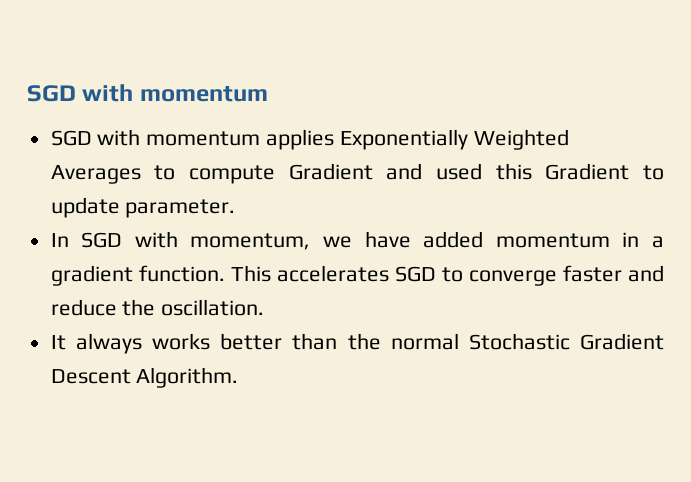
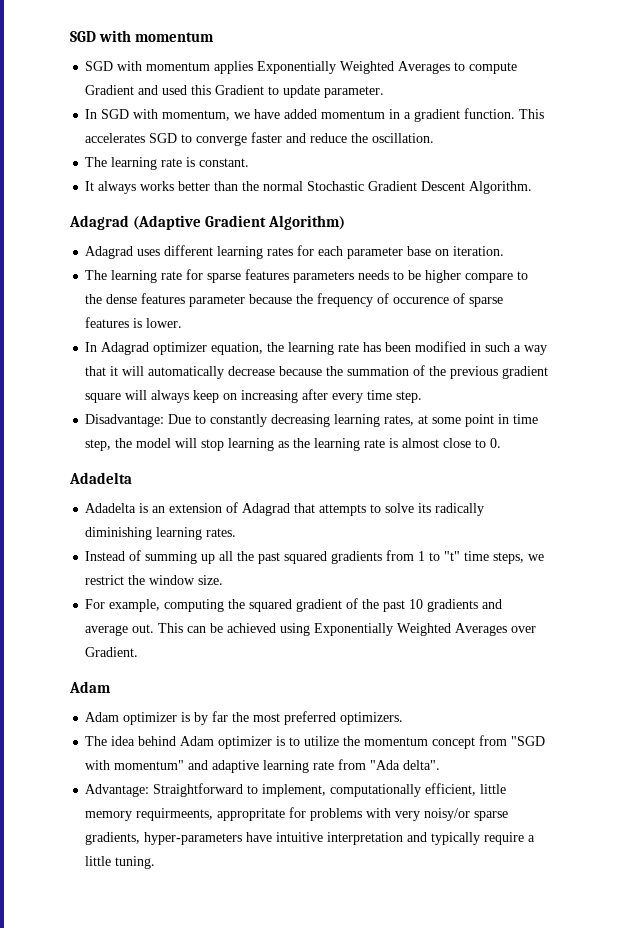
(265, 307) none -> [85,157,250,170] // The learning rate is constant.
(239, 377) none -> [69,215,346,230] [85,245,505,259] [85,269,529,283] [85,293,504,307] [85,317,183,328] [85,341,548,355] [85,365,549,379] [85,389,423,403] [85,414,539,427] [85,438,502,451] [69,472,132,484] [85,502,485,516] [85,527,237,540] [85,550,545,564] [85,575,224,585] [85,598,503,612] [85,623,537,636] [85,647,139,657] [69,681,111,693] [85,711,404,725] [85,735,546,749] [85,759,441,773] [85,783,507,797] [85,807,509,821] [85,832,536,845] [85,856,156,869] // Adagrad (Adaptive Gradient Algorithm) // Adagrad uses different learning rates for each parameter base on iteration. // The learning rate for sparse features parameters needs to be higher compare to the dense features parameter because the frequency of occurence of sparse features is lower. // In Adagrad optimizer equation, the learning rate has been modified in such a way that it will automatically decrease because the summation of the previous gradient square will always keep on increasing after every time step. // Disadvantage: Due to constantly decreasing learning rates, at some point in time step, the model will stop learning as the learning rate is almost close to 0. // Adadelta // Adadelta is an extension of Adagrad that attempts to solve its radically diminishing learning rates. // Instead of summing up all the past squared gradients from 1 to "t" time steps, we restrict the window size. // For example, computing the squared gradient of the past 10 gradients and average out. This can be achieved using Exponentially Weighted Averages over Gradient. // Adam // Adam optimizer is by far the most preferred optimizers. // The idea behind Adam optimizer is to utilize the momentum concept from "SGD with momentum" and adaptive learning rate from "Ada delta". // Advantage: Straightforward to implement, computationally efficient, little memory requirmeents, appropritate for problems with very noisy/or sparse gradients, hyper-parameters have intuitive interpretation and typically require a little tuning.

